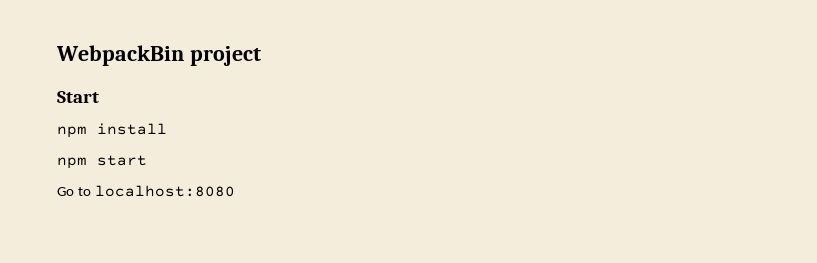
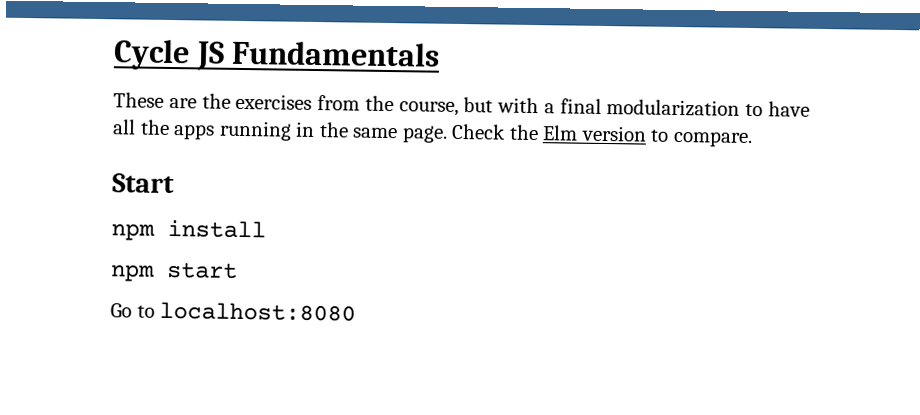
[56,45,261,66] WebpackBin project -> [113,39,441,71] [113,92,811,117] [112,119,753,148] Cycle JS Fundamentals // These are the exercises from the course, but with a final modularization to have all the apps running in the same page. Check the Elm version to compare.

